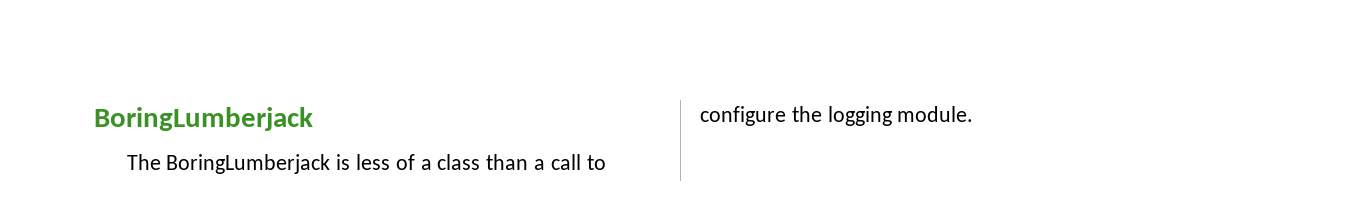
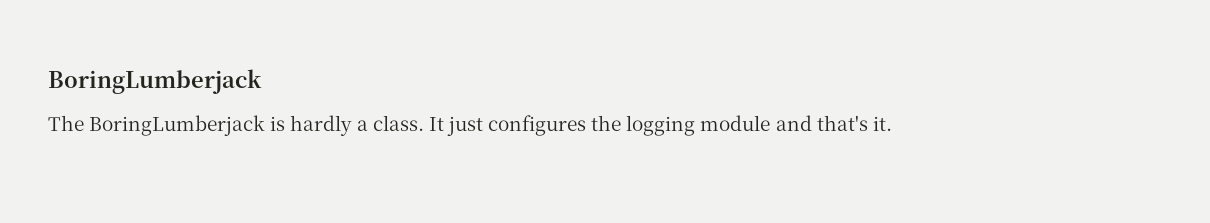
[356,154,606,170] [700,106,974,126] less of a class than a call to configure the logging module. -> [290,115,892,136] hardly a class. It just configures the logging module and that's it.

